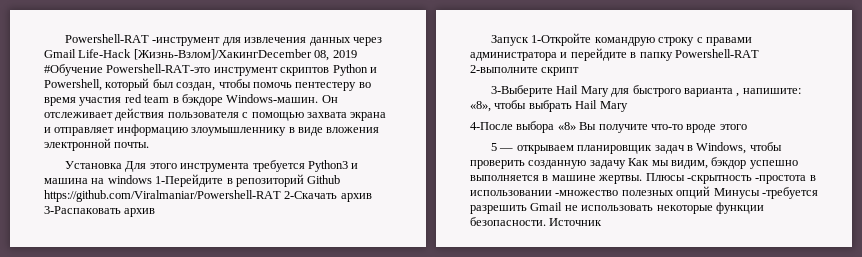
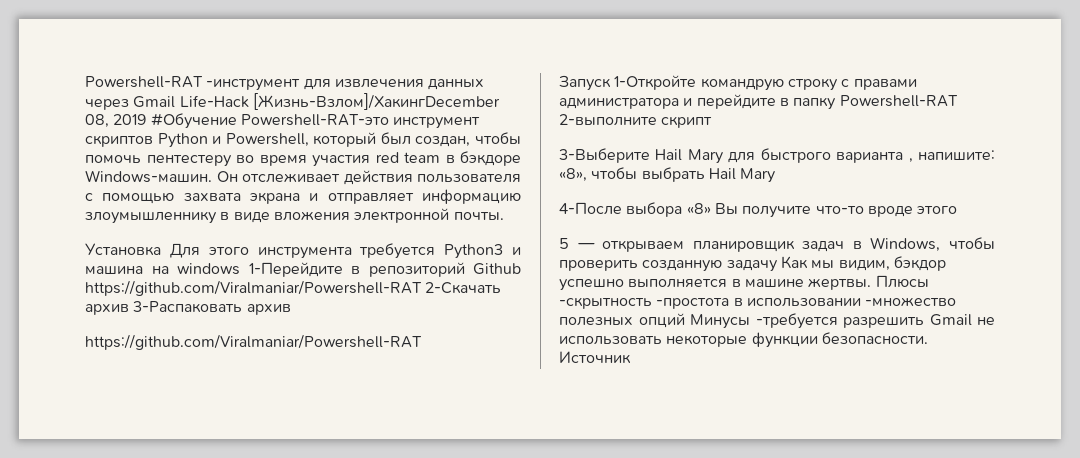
(156, 212) none -> [85,334,422,350] // https://github.com/Viralmaniar/Powershell-RAT

